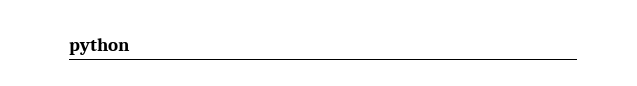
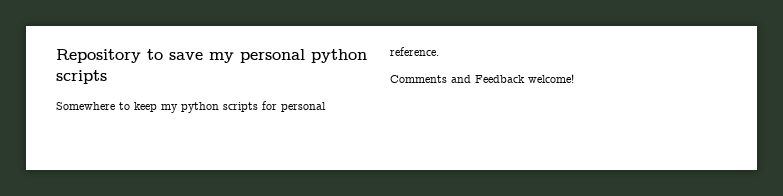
[69,38,130,55] python -> [56,49,367,63] [56,70,107,84] [56,101,326,113] [390,47,439,56] [390,74,574,83] Repository to save my personal python scripts // Somewhere to keep my python scripts for personal reference. // Comments and Feedback welcome!

